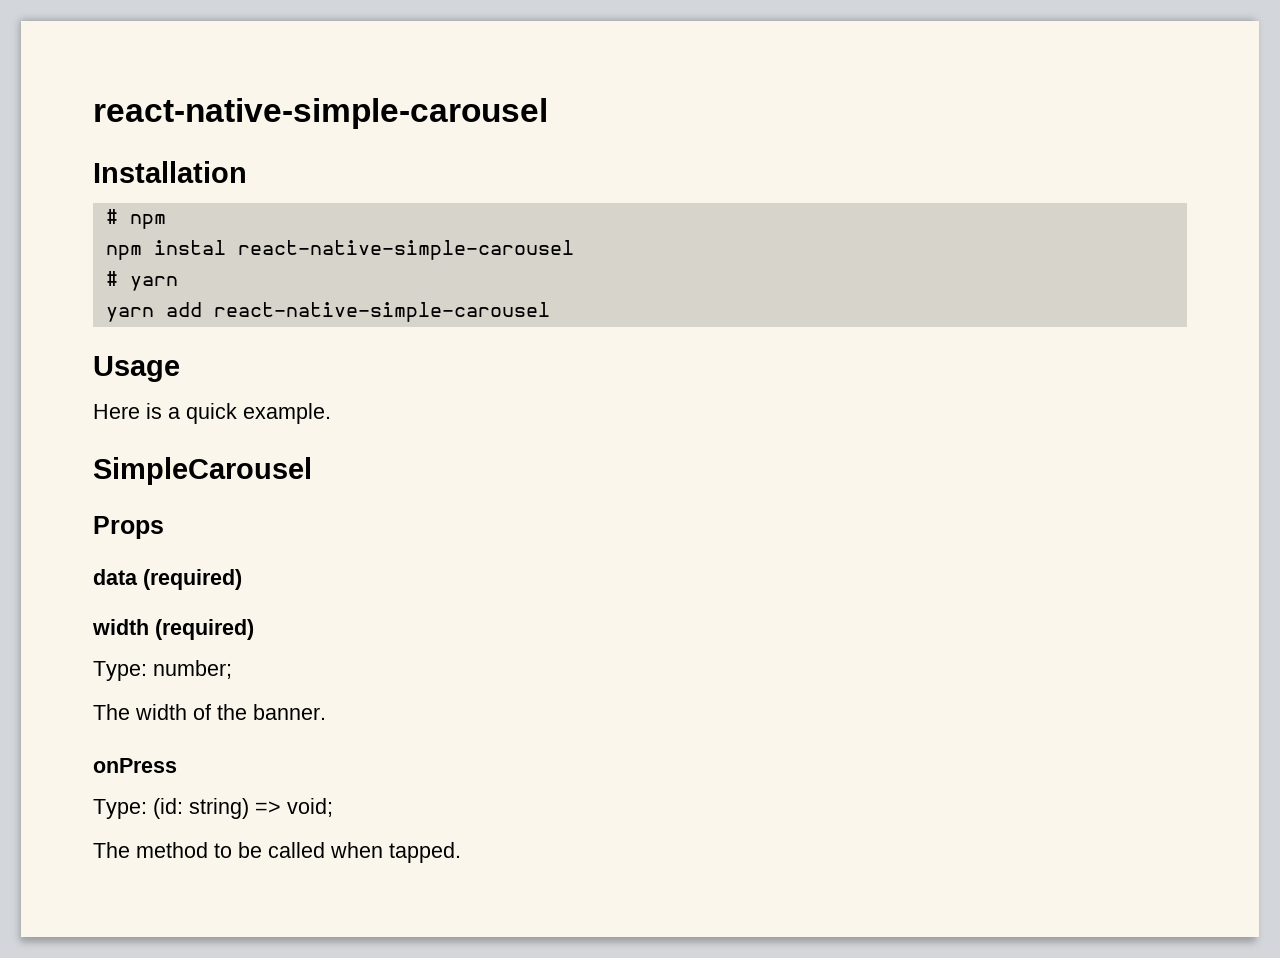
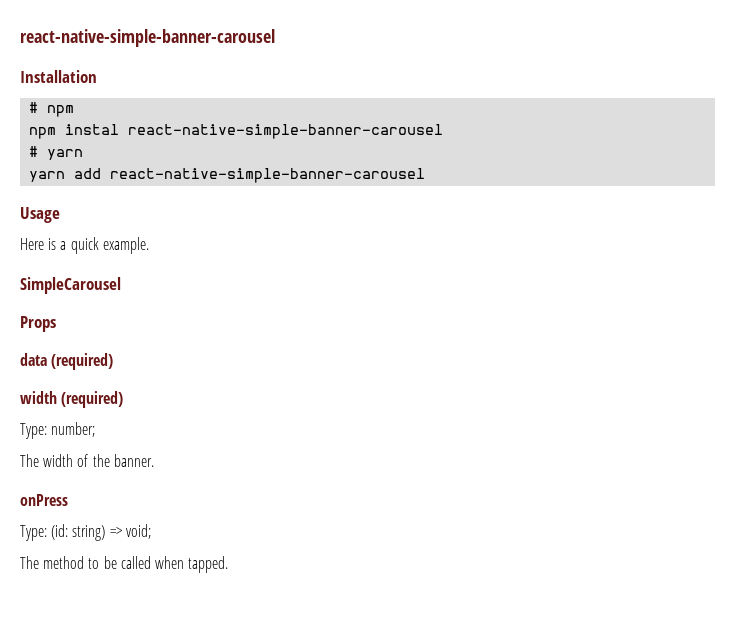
[93,98,548,129] react-native-simple-carousel -> [20,29,275,47] react-native-simple-banner-carousel
[237,240,574,260] react-native-simple-carousel -> [128,124,444,139] react-native-simple-banner-carousel
[213,302,550,322] react-native-simple-carousel -> [110,168,426,183] react-native-simple-banner-carousel

